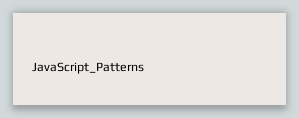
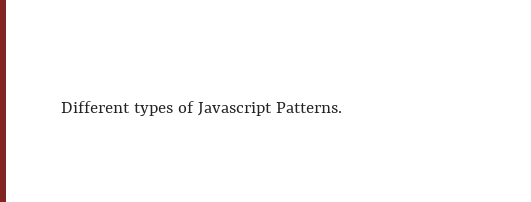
[32,62,144,74] JavaScript_Patterns -> [61,101,342,116] Different types of Javascript Patterns.

